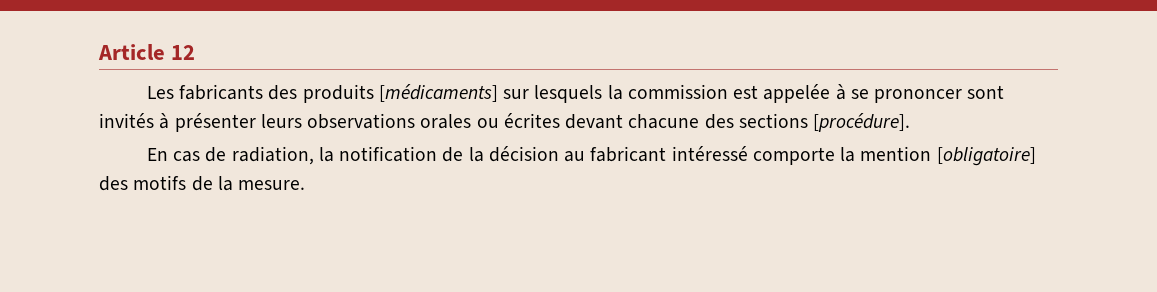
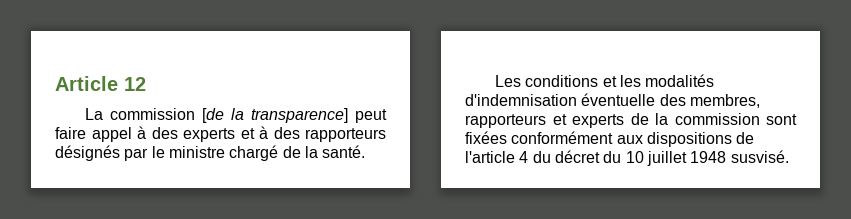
[146,84,1005,103] [99,113,911,132] [146,146,1036,166] [99,175,306,191] Les fabricants des produits [médicaments] sur lesquels la commission est appelée à se prononcer sont invités à présenter leurs observations orales ou écrites devant chacune des sections [procédure]. // En cas de radiation, la notification de la décision au fabricant intéressé comporte la mention [obligatoire] des motifs de la mesure. -> [84,108,388,123] [55,126,386,142] [55,145,366,161] [494,74,715,87] [465,93,760,108] [465,113,797,128] [465,131,755,147] [465,150,789,166] La commission [de la transparence] peut faire appel à des experts et à des rapporteurs désignés par le ministre chargé de la santé. // Les conditions et les modalités d'indemnisation éventuelle des membres, rapporteurs et experts de la commission sont fixées conformément aux dispositions de l'article 4 du décret du 10 juillet 1948 susvisé.

